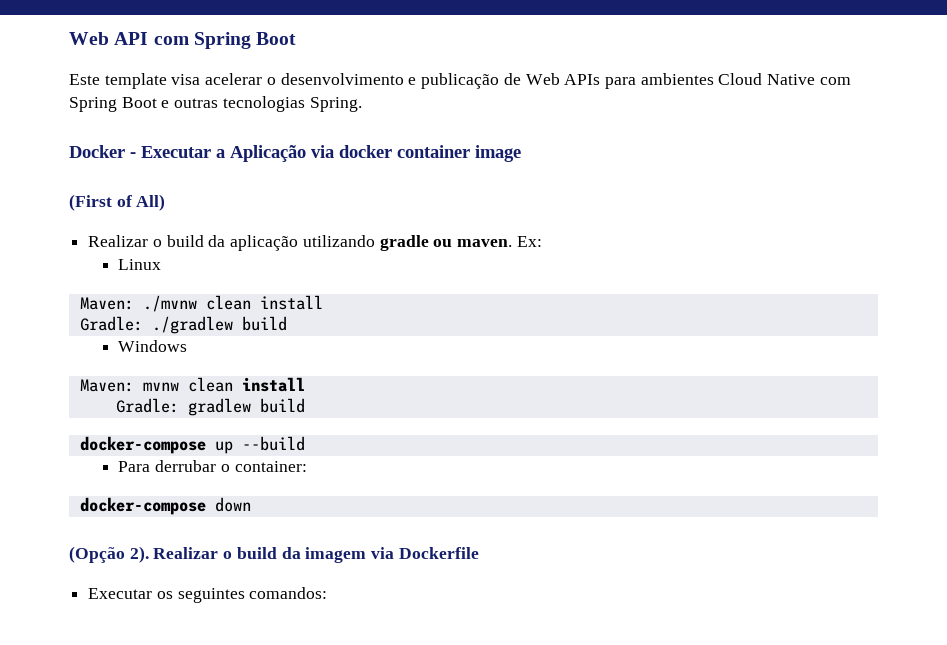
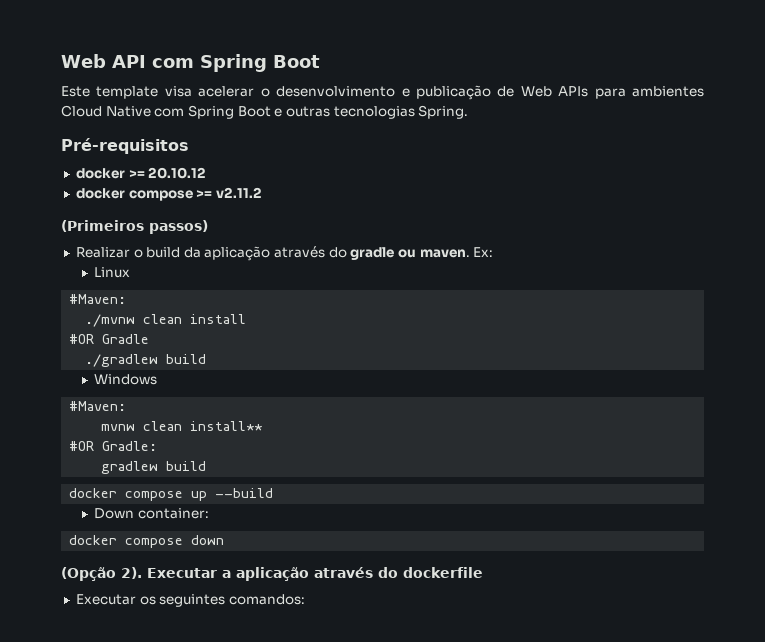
[69,145,521,162] [69,194,166,211] Docker - Executar a Aplicação via docker container image // (First of All) -> [61,138,189,154] [75,167,207,179] [75,187,262,201] [61,220,208,234] Pré-requisitos // docker >= 20.10.12 // docker compose >= v2.11.2 // (Primeiros passos)
[302,235,375,247] utilizando -> [274,246,347,258] através do
[79,297,134,310] Maven: -> [69,294,127,304] #Maven: //
[79,316,143,331] Gradle: -> [69,334,150,344] #OR Gradle //
[79,379,134,392] Maven: -> [69,401,127,411] #Maven: //
[241,377,305,392] [115,398,179,413] install // Gradle: -> [190,421,263,431] [69,441,158,451] install** // #OR Gradle: //
[79,436,206,454] docker-compose -> [69,488,184,501] docker compose
[118,460,230,472] Para derrubar o -> [94,508,135,519] Down
[79,497,206,515] docker-compose -> [69,535,184,548] docker compose
[153,547,479,563] Realizar o build da imagem via Dockerfile -> [147,567,483,581] Executar a aplicação através do dockerfile

